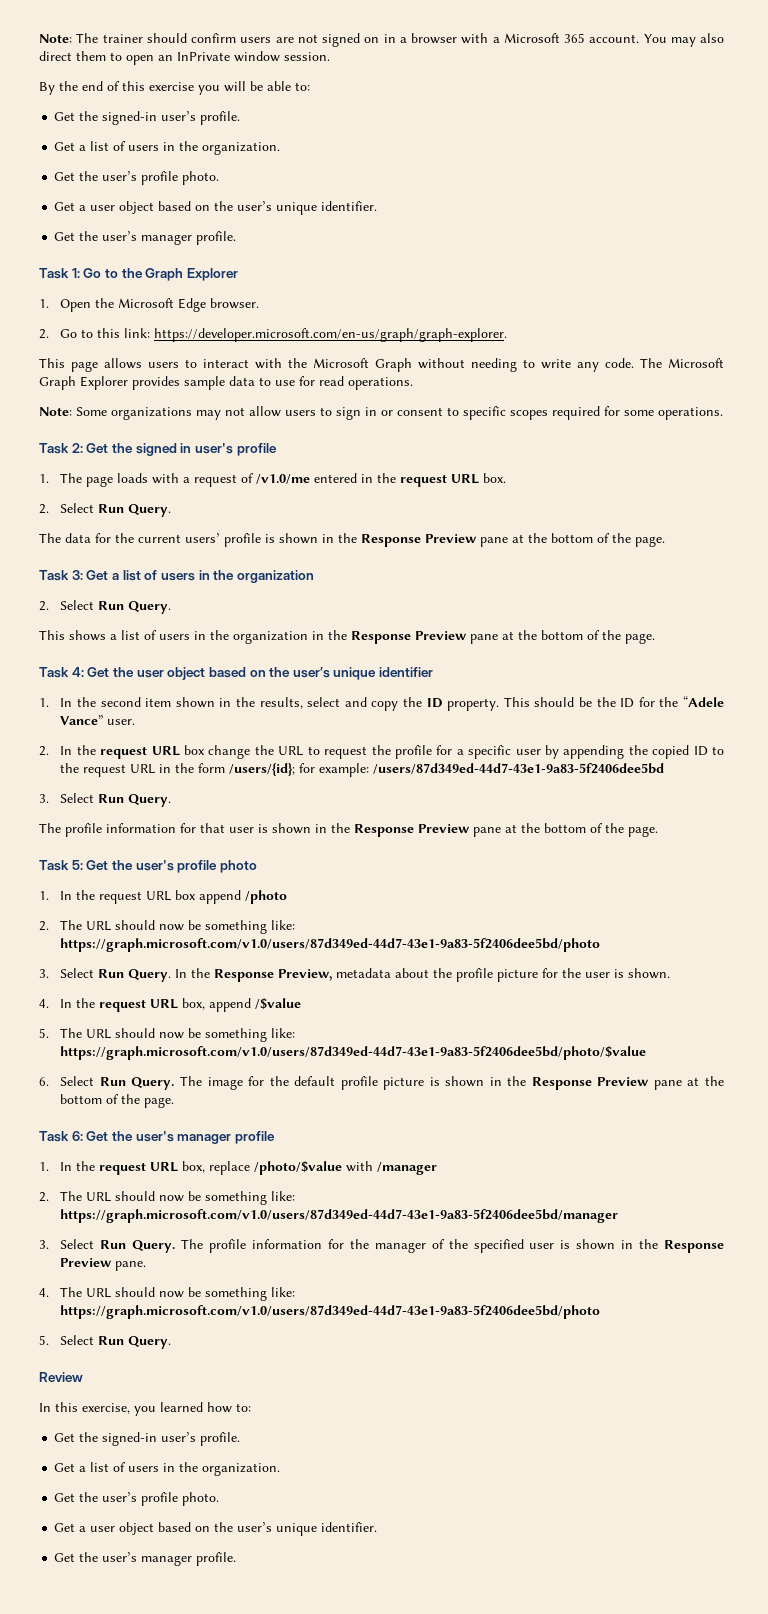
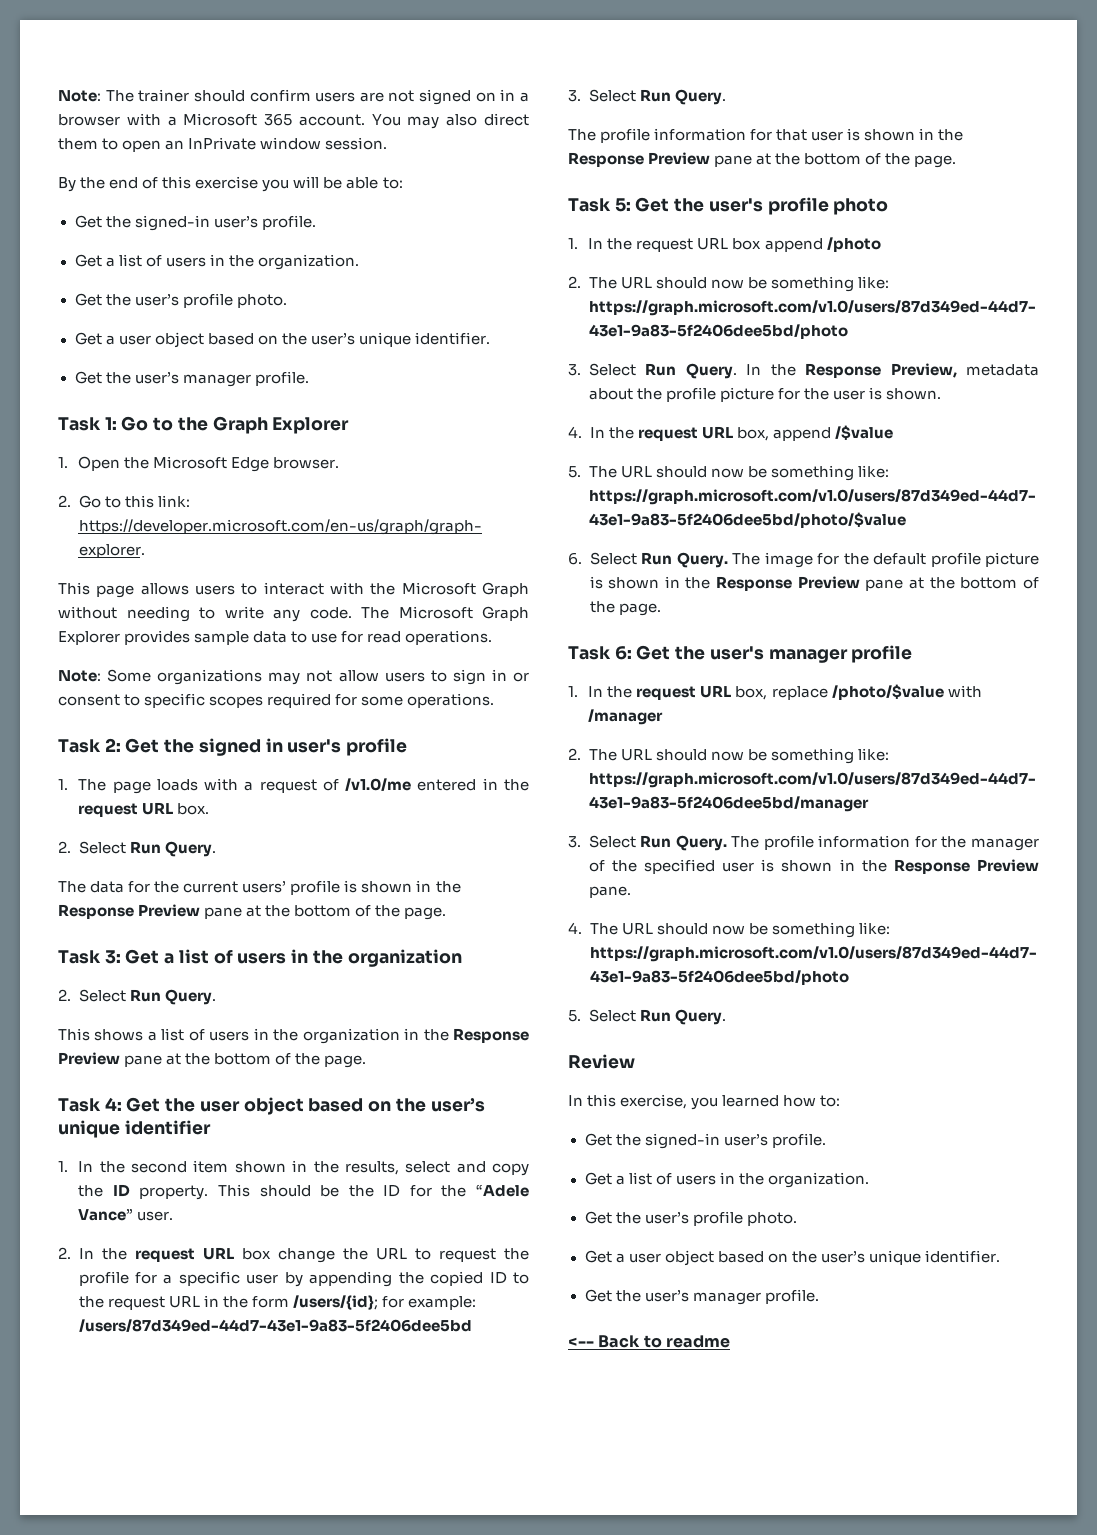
(237, 1559) none -> [568,1335,730,1348] // <-- Back to readme

